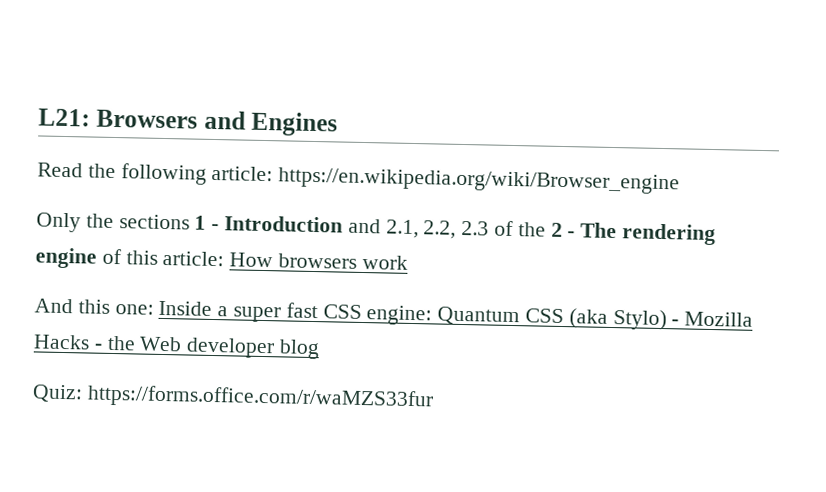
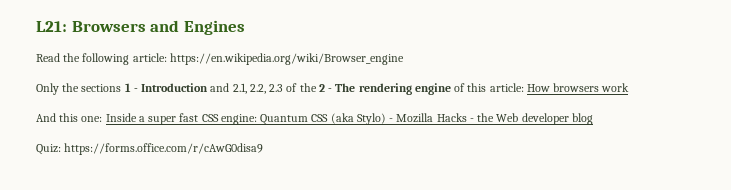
[86,384,434,412] https://forms.office.com/r/waMZS33fur -> [64,143,264,155] https://forms.office.com/r/cAwG0disa9

